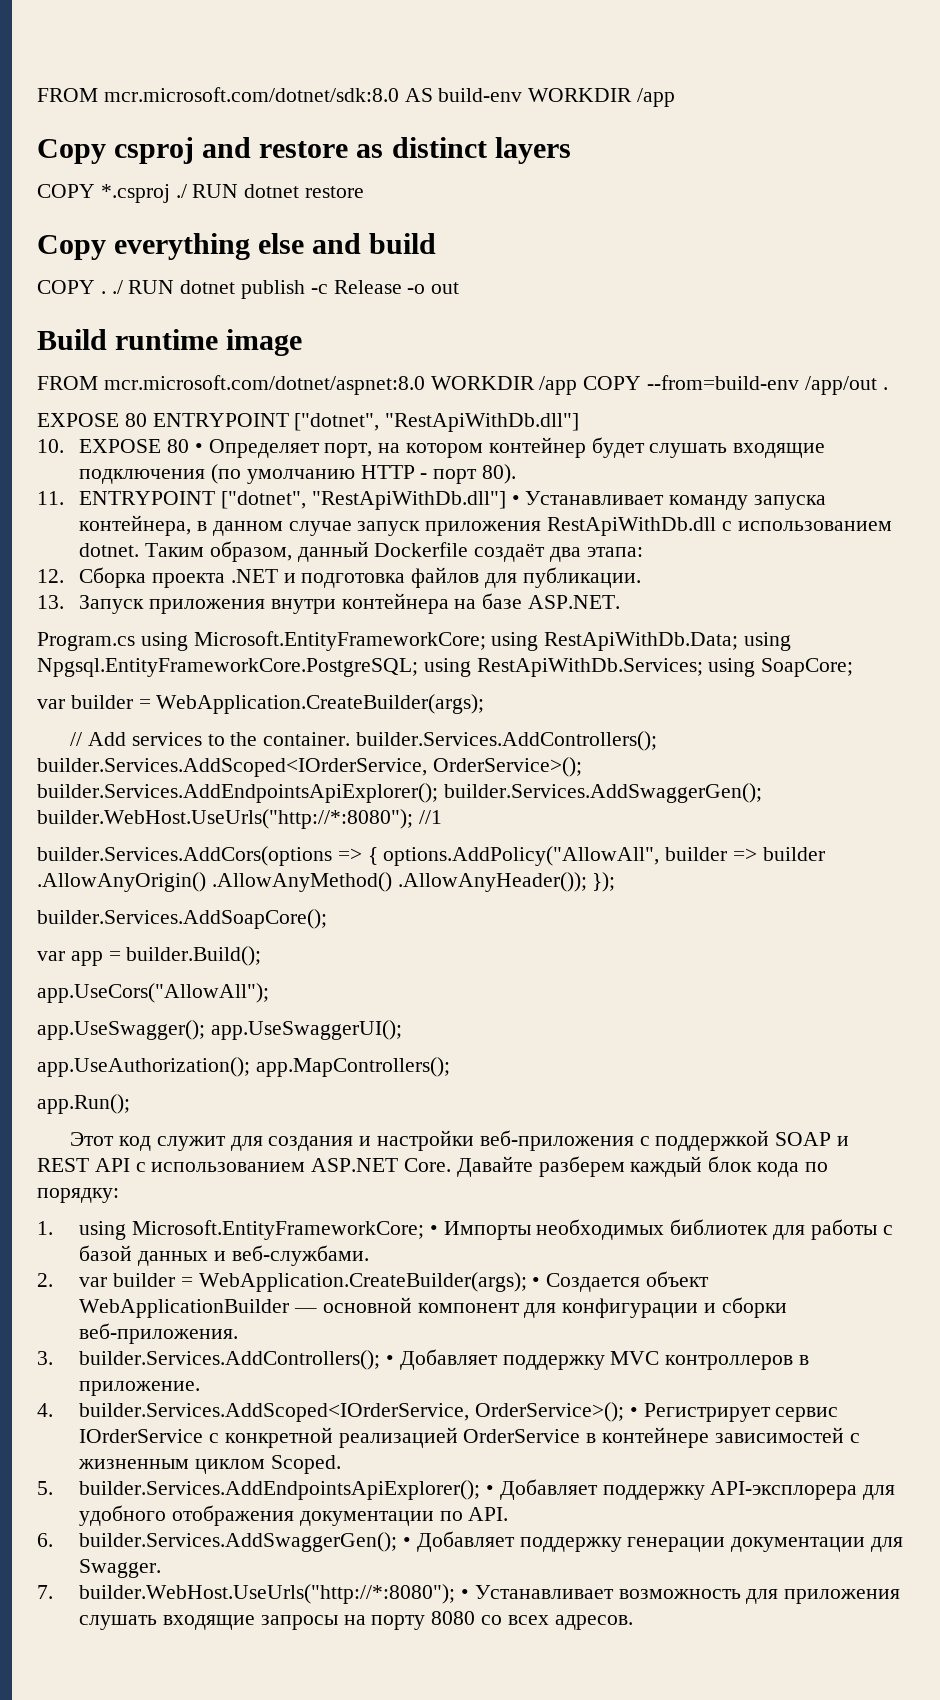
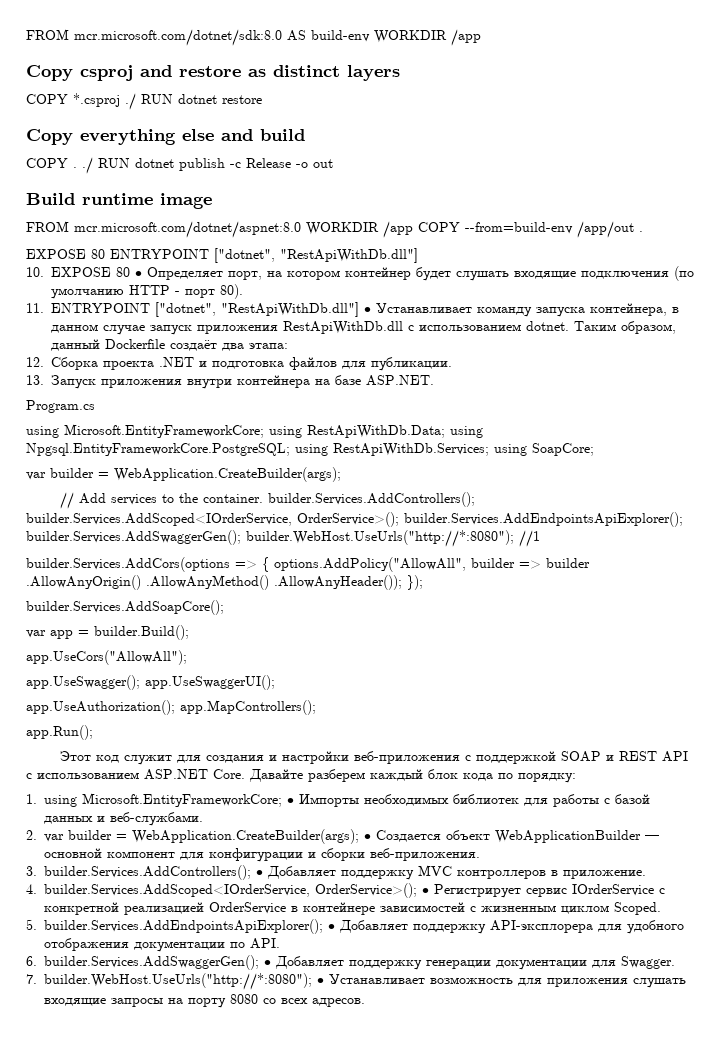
(135, 641) none -> (95, 406) //

